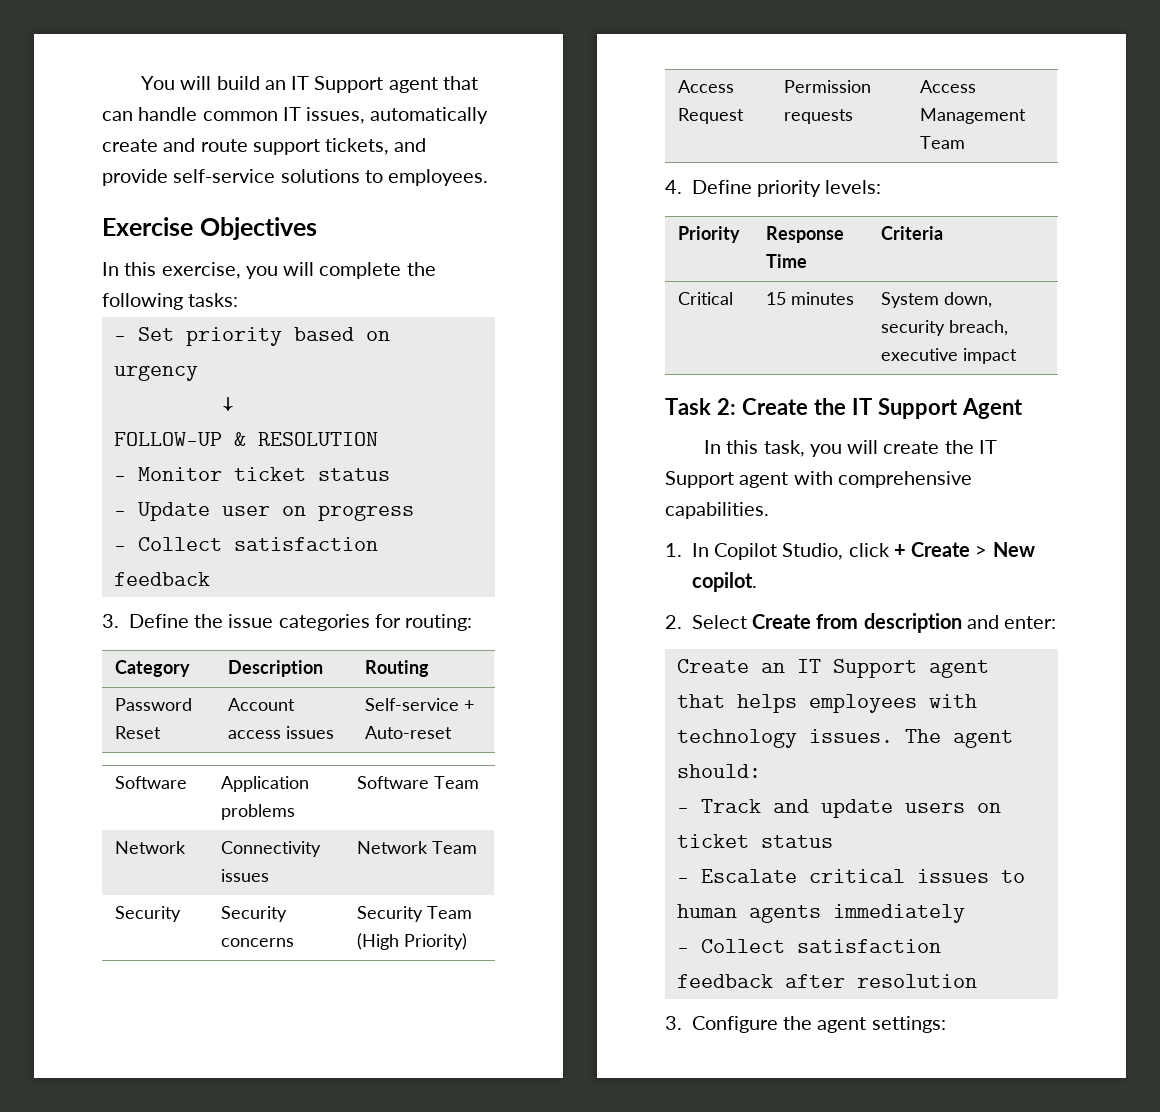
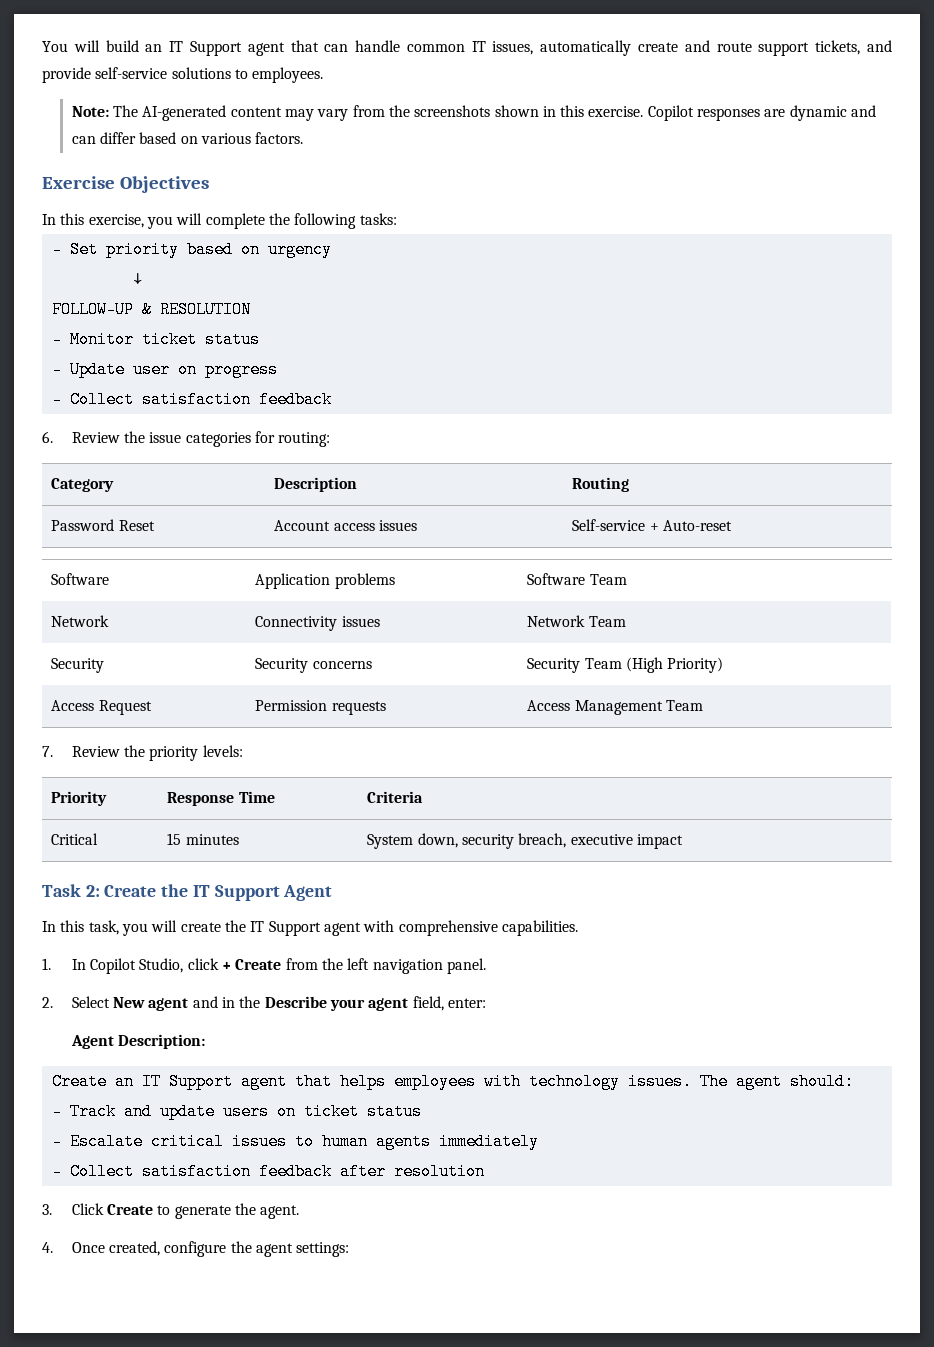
(489, 177) none -> [71,105,877,121] [71,132,304,144] // Note: The AI-generated content may vary from the screenshots shown in this exercise. Copilot responses are dynamic and can differ based on various factors.
[102,614,189,628] 3. Define -> [42,431,120,443] 6. Review
[665,180,752,194] 4. Define -> [42,745,145,757] 7. Review the
[975,542,1035,557] [691,572,757,592] [665,613,999,633] > New copilot. // 2. Select Create from description and -> [285,958,486,974] [42,996,444,1011] from the left navigation panel. // 2. Select New agent and in the Describe your agent field,
(1057, 622) none -> [70,1034,205,1049] // Agent Description:
[691,1016,778,1033] Configure -> [71,1203,300,1219] [42,1241,227,1257] Click Create to generate the agent. // 4. Once created, configure

